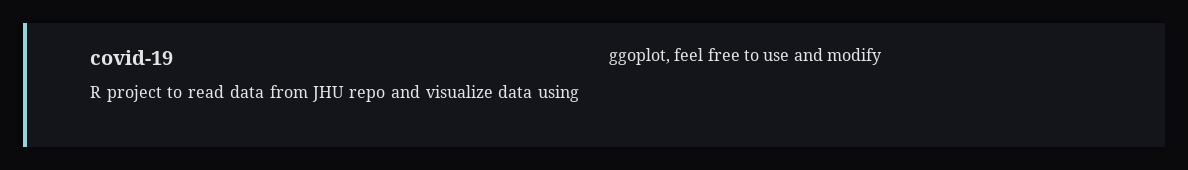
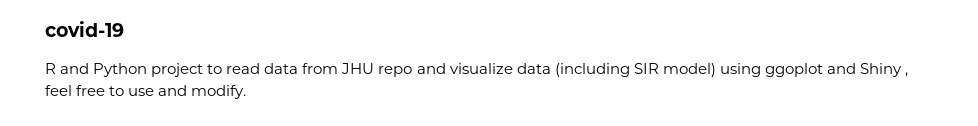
(101, 92) none -> [60,63,148,77] and Python
[538,85,579,102] [609,48,670,65] using ggoplot, -> [554,63,908,77] (including SIR model) using ggoplot and Shiny ,
[826,48,882,65] modify -> [191,85,247,99] modify.

